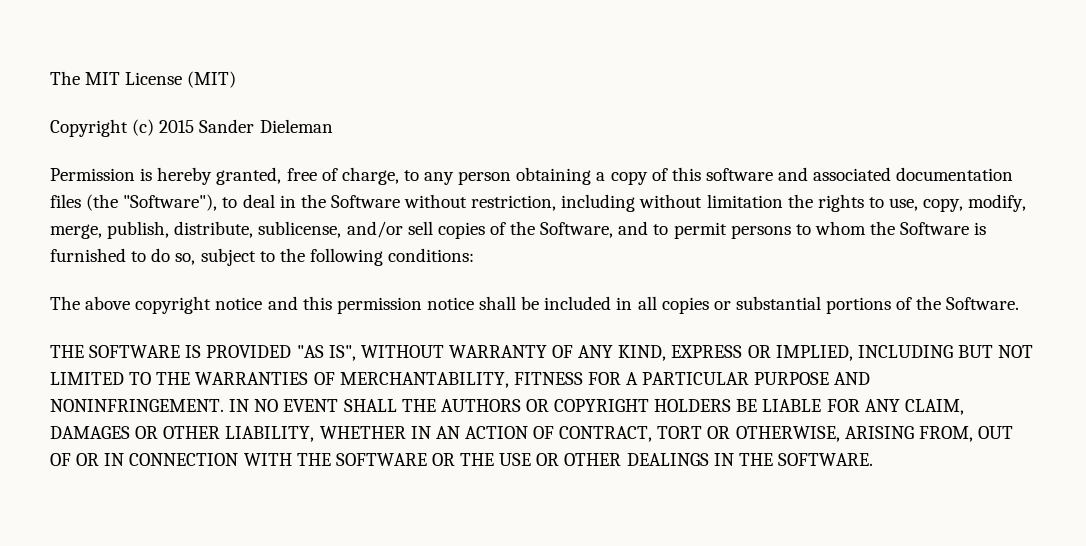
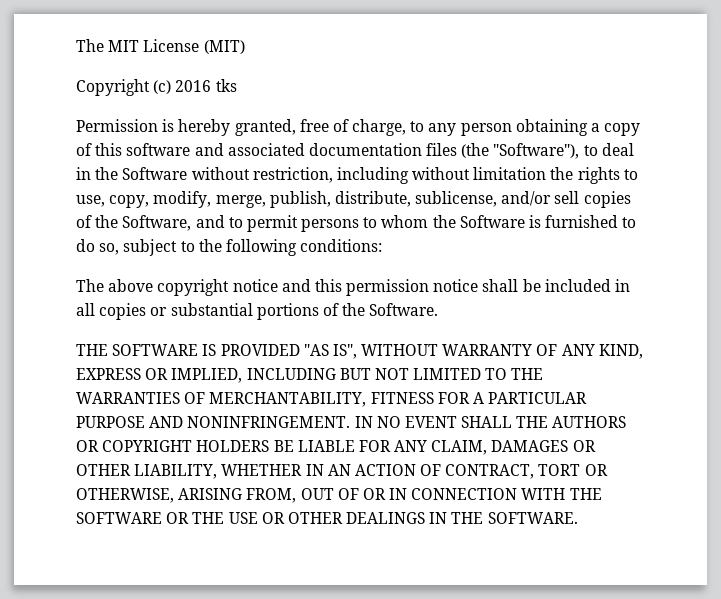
[159,119,333,133] 2015 Sander Dieleman -> [175,79,237,92] 2016 tks

